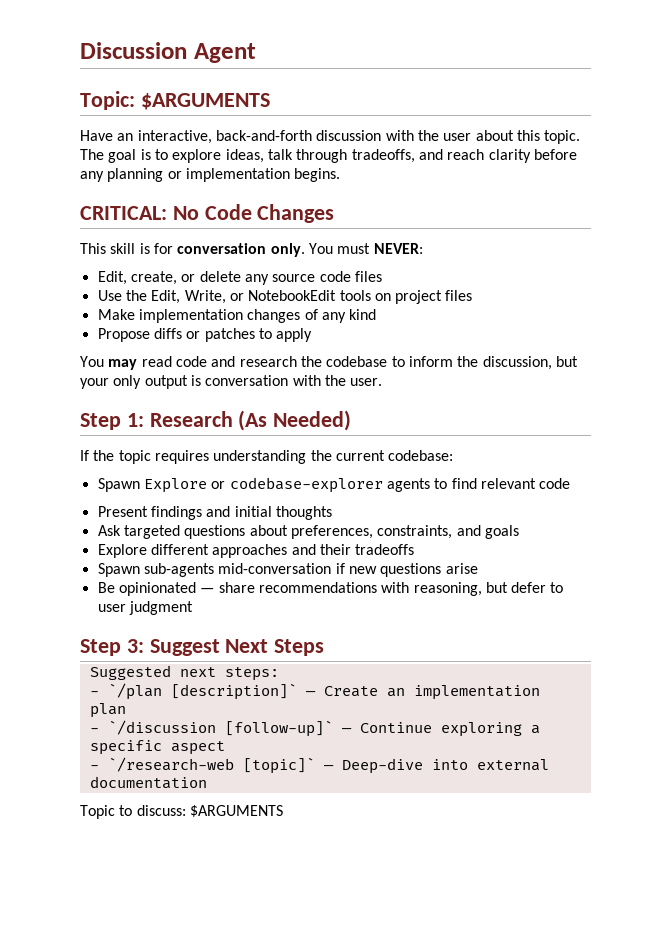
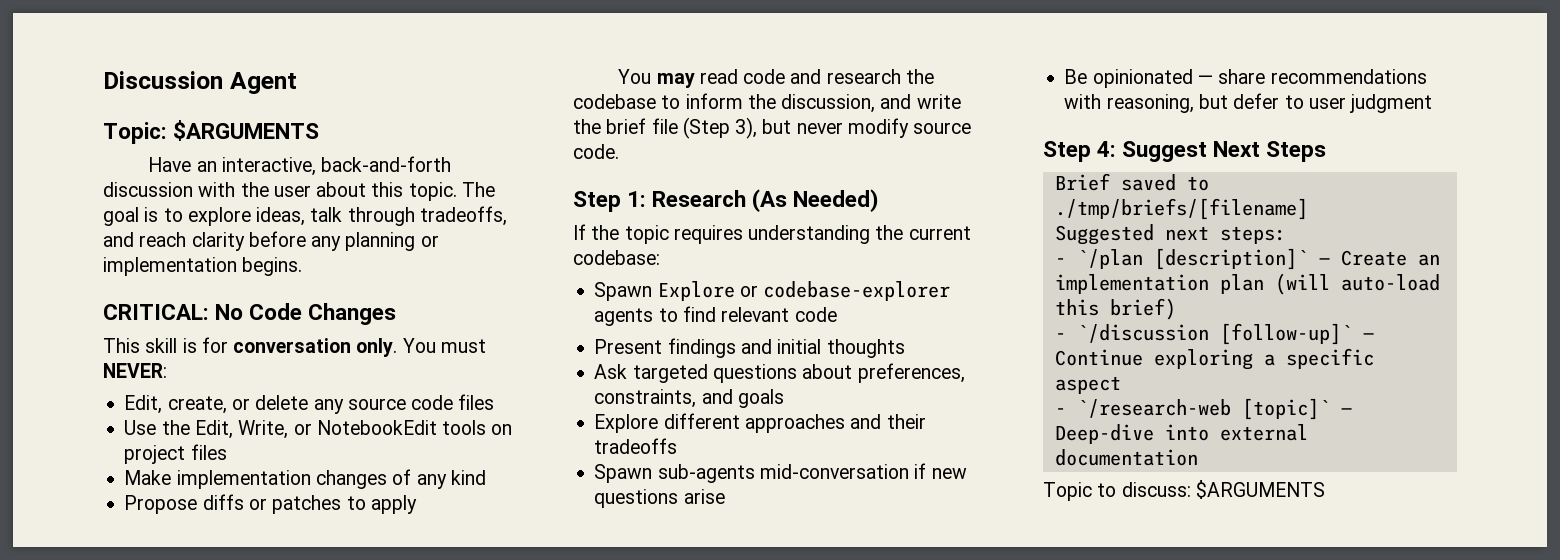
[555,356,578,367] [80,375,383,389] but your only output is conversation with the user. -> [880,94,961,109] [573,117,972,139] [573,144,619,159] and write the brief file (Step 3), but never modify source code.
[126,639,144,653] 3: -> [1097,141,1117,157] 4:
(325, 647) none -> [1054,173,1209,191] [1054,198,1308,220] // Brief saved to ./tmp/briefs/[filename]
(126, 710) none -> [1274,273,1440,295] [1054,298,1176,320] (will auto-load this brief)

